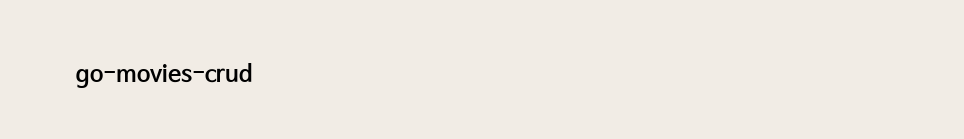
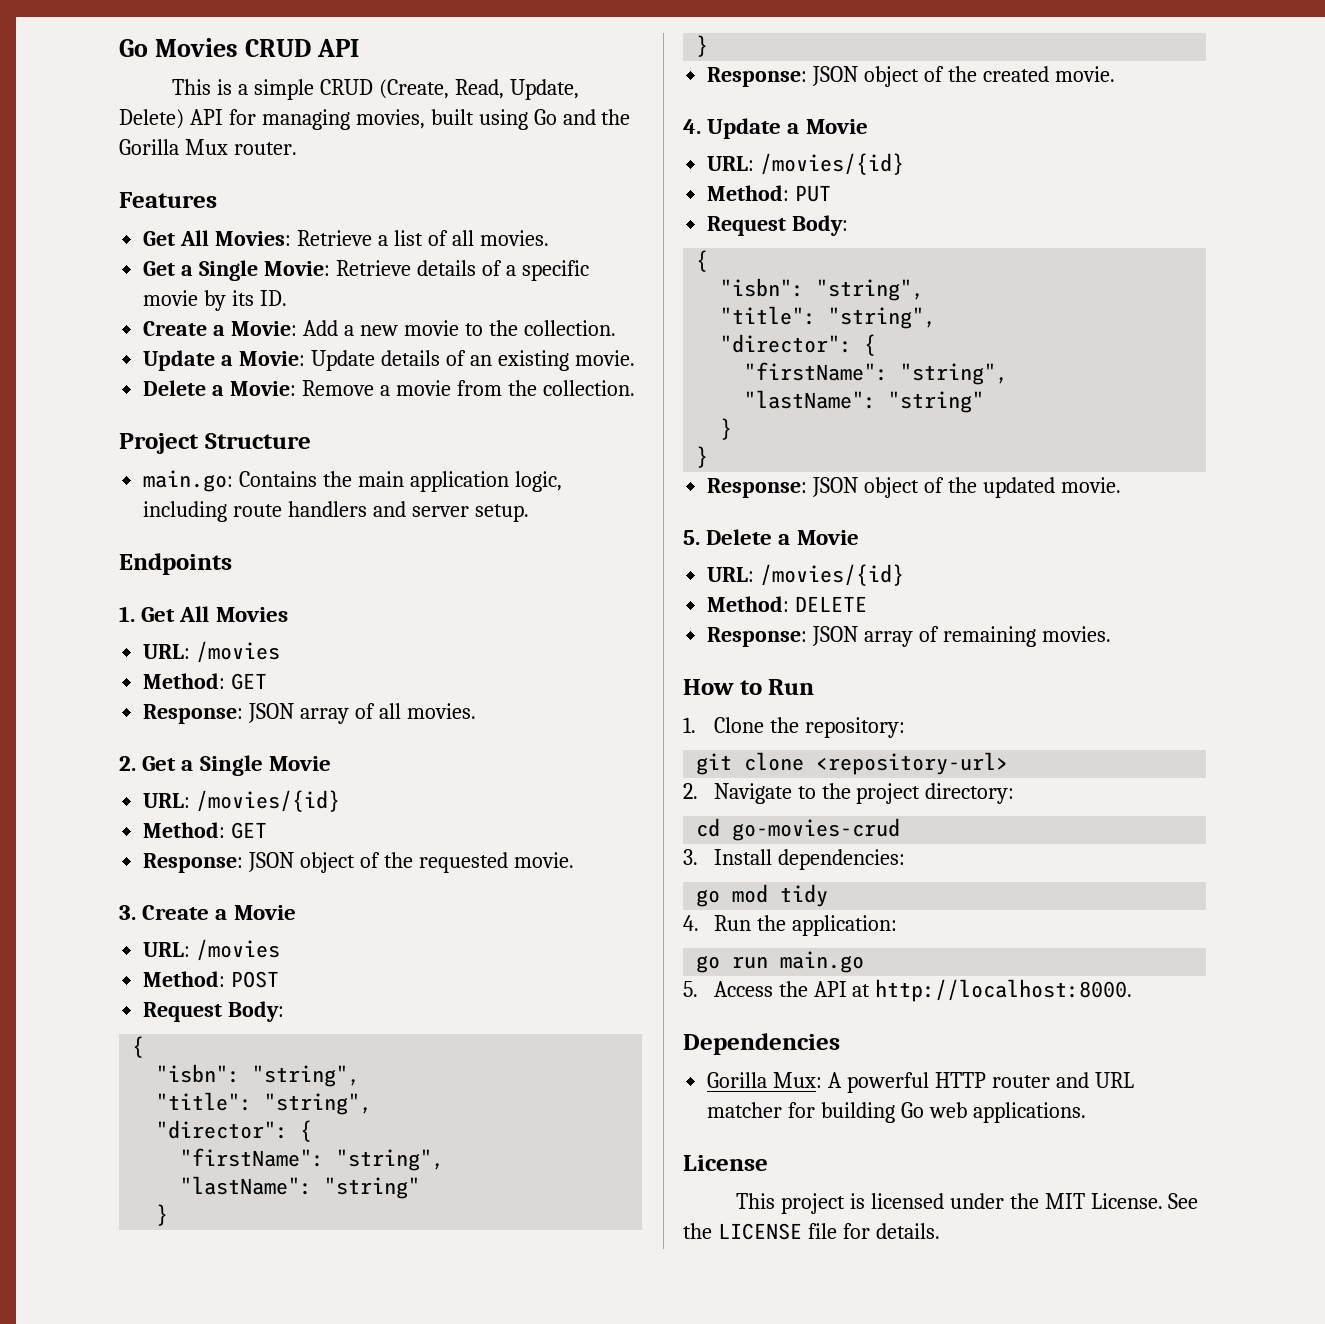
[76,63,253,88] go-movies-crud -> [119,38,359,57] [171,79,579,100] [119,109,631,130] [119,139,297,155] [119,192,217,208] [143,230,549,246] [143,260,589,281] [143,290,288,311] [143,320,616,336] [143,350,635,371] [143,380,635,396] [119,433,311,454] [143,470,562,492] [143,501,529,522] [119,553,232,575] [119,606,288,622] [143,641,281,663] [143,673,268,690] [143,703,476,724] [119,755,331,776] [143,790,341,812] [143,822,268,839] [143,852,574,873] [119,905,296,920] [143,939,281,961] [143,971,280,988] [143,1001,285,1022] [132,1036,145,1058] [156,1064,361,1087] [156,1092,373,1115] [156,1120,313,1142] [180,1148,445,1171] [180,1176,421,1199] [156,1204,169,1226] [696,35,709,57] [707,66,1115,87] [683,118,868,139] [707,153,905,175] [707,185,832,202] [707,215,849,236] [696,250,709,272] [720,278,925,301] [720,306,937,329] [720,334,877,356] [744,362,1009,385] [744,390,985,413] [720,418,733,440] [696,446,709,468] [707,477,1121,498] [683,529,859,545] [707,564,905,586] [707,596,868,612] [707,626,1111,647] [683,679,815,695] [683,717,905,738] [696,752,1009,775] [683,783,1015,804] [696,818,901,841] [683,849,905,870] [696,884,829,907] [683,915,897,936] [696,951,865,973] [683,979,1133,1002] [683,1033,840,1055] [707,1072,1134,1093] [707,1102,1086,1123] [683,1155,768,1171] [735,1193,1199,1214] [683,1223,940,1240] Go Movies CRUD API // This is a simple CRUD (Create, Read, Update, Delete) API for managing movies, built using Go and the Gorilla Mux router. // Features // Get All Movies: Retrieve a list of all movies. // Get a Single Movie: Retrieve details of a specific movie by its ID. // Create a Movie: Add a new movie to the collection. // Update a Movie: Update details of an existing movie. // Delete a Movie: Remove a movie from the collection. // Project Structure // main.go: Contains the main application logic, including route handlers and server setup. // Endpoints // 1. Get All Movies // URL: /movies // Method: GET // Response: JSON array of all movies. // 2. Get a Single Movie // URL: /movies/{id} // Method: GET // Response: JSON object of the requested movie. // 3. Create a Movie // URL: /movies // Method: POST // Request Body: // { // "isbn": "string", // "title": "string", // "director": { // "firstName": "string", // "lastName": "string" // } // } // Response: JSON object of the created movie. // 4. Update a Movie // URL: /movies/{id} // Method: PUT // Request Body: // { // "isbn": "string", // "title": "string", // "director": { // "firstName": "string", // "lastName": "string" // } // } // Response: JSON object of the updated movie. // 5. Delete a Movie // URL: /movies/{id} // Method: DELETE // Response: JSON array of remaining movies. // How to Run // 1. Clone the repository: // git clone <repository-url> // 2. Navigate to the project directory: // cd go-movies-crud // 3. Install dependencies: // go mod tidy // 4. Run the application: // go run main.go // 5. Access the API at http://localhost:8000. // Dependencies // Gorilla Mux: A powerful HTTP router and URL matcher for building Go web applications. // License // This project is licensed under the MIT License. See the LICENSE file for details.

